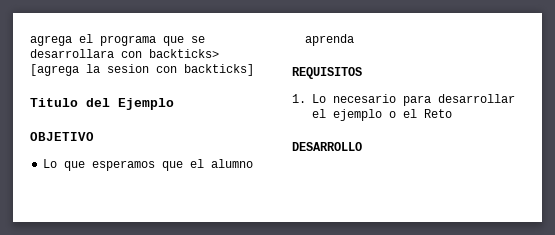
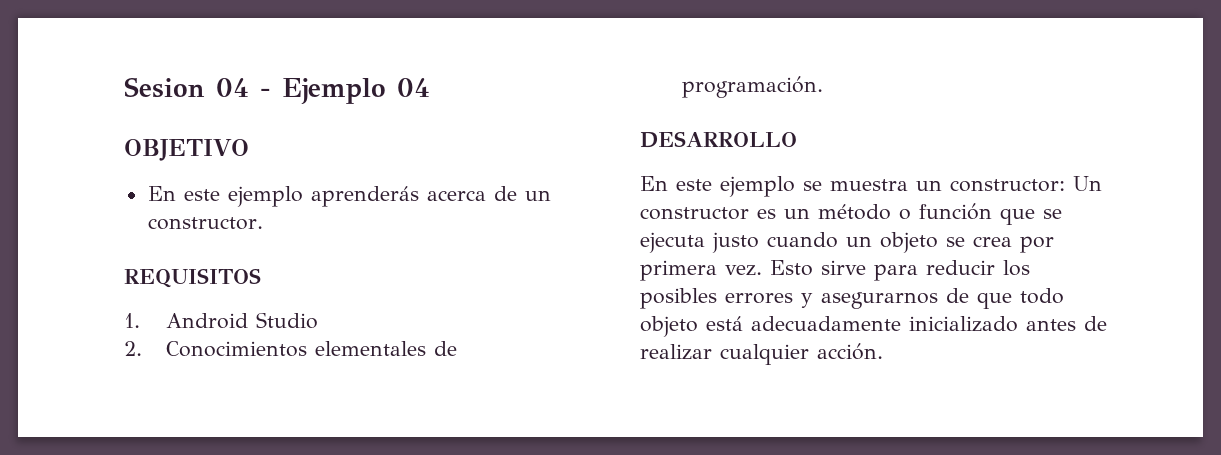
[30,34,205,46] [30,49,219,58] [30,64,254,76] [30,98,110,107] agrega el programa que se desarrollara con backticks> [agrega la sesion con backticks] // Titulo del -> [124,77,271,98] Sesion 04 -
(174, 104) none -> [397,78,430,97] 04
[43,159,254,171] [305,34,355,46] [292,67,362,79] [292,94,515,106] [312,109,452,121] [292,142,362,151] Lo que esperamos que el alumno aprenda // REQUISITOS // 1. Lo necesario para desarrollar el ejemplo o el Reto // DESARROLLO -> [147,186,551,207] [147,217,263,230] [124,268,261,288] [124,312,318,329] [124,341,457,357] [681,76,823,98] [640,131,797,148] [640,176,1102,197] [640,203,1062,225] [640,232,1054,253] [640,260,1030,281] [640,288,1064,309] [640,316,1107,337] [640,343,883,365] En este ejemplo aprenderás acerca de un constructor. // REQUISITOS // 1. Android Studio // 2. Conocimientos elementales de programación. // DESARROLLO // En este ejemplo se muestra un constructor: Un constructor es un método o función que se ejecuta justo cuando un objeto se crea por primera vez. Esto sirve para reducir los posibles errores y asegurarnos de que todo objeto está adecuadamente inicializado antes de realizar cualquier acción.

